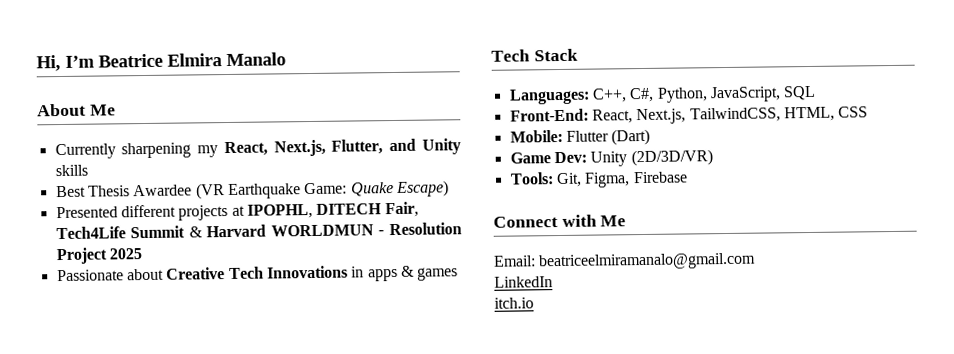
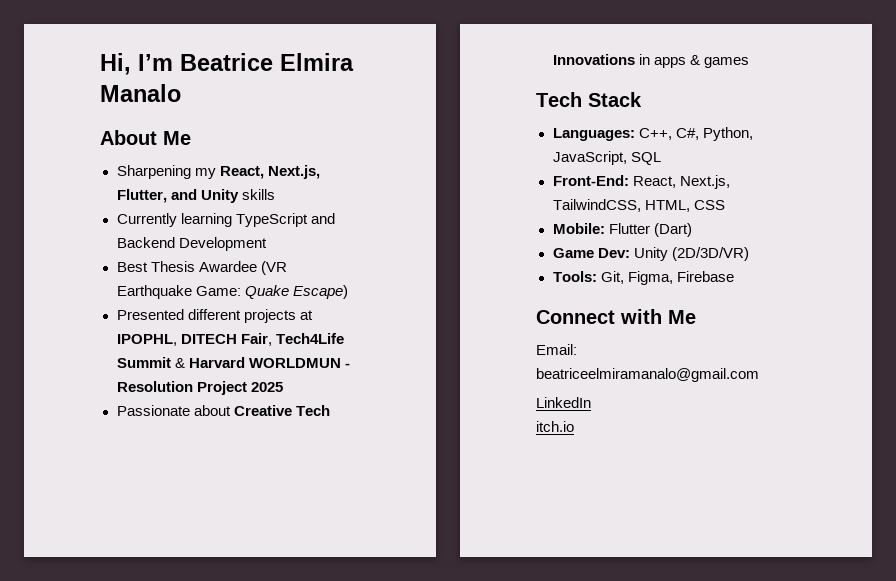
[54,142,192,160] Currently sharpening -> [116,165,191,179] Sharpening
(88, 170) none -> [116,213,335,227] [116,237,267,251] // Currently learning TypeScript and Backend Development

